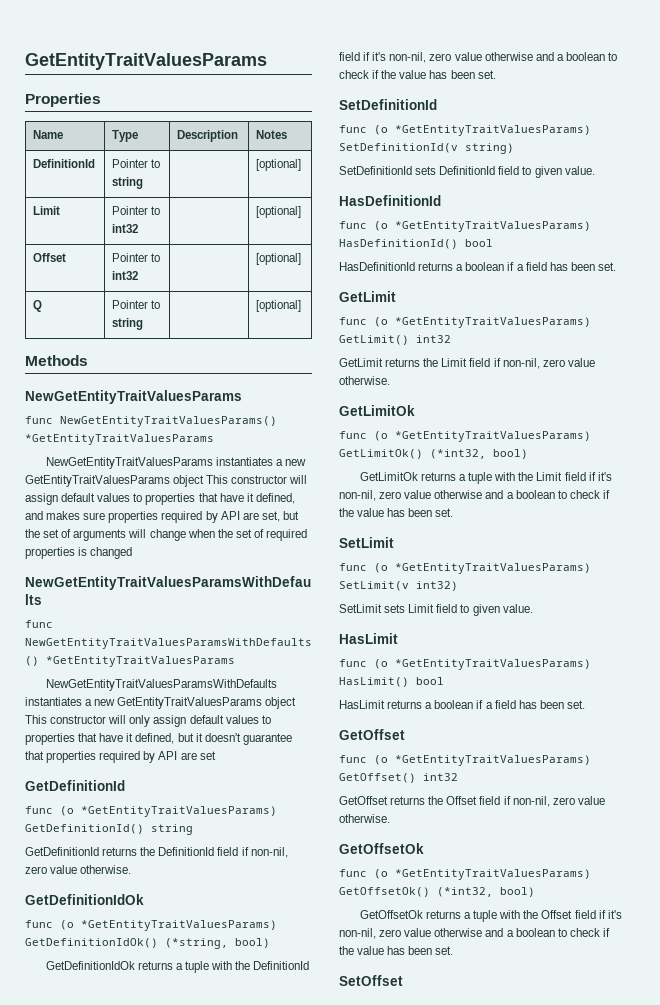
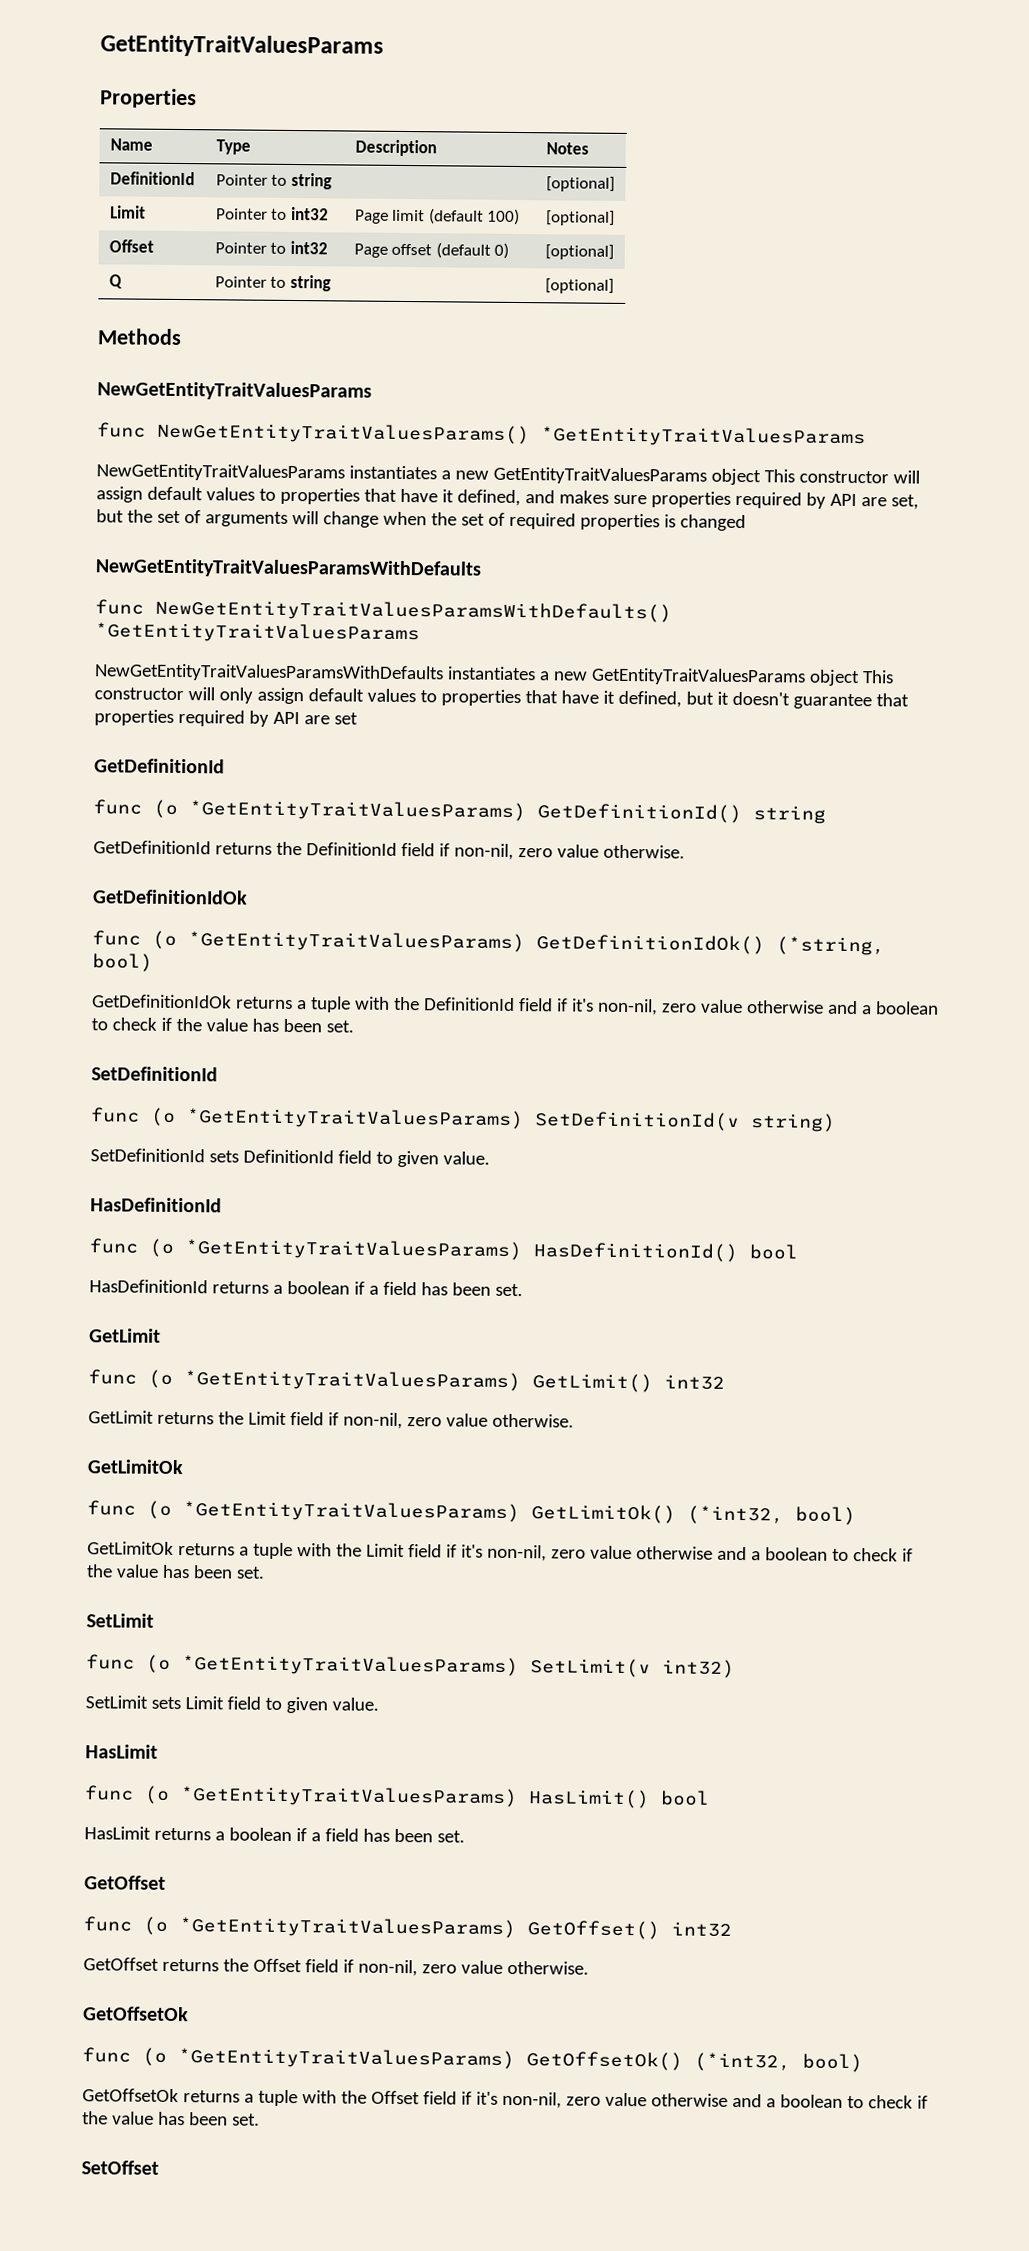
(139, 228) none -> [354,208,520,226] Page limit (default 100)
(139, 275) none -> [353,242,509,259] Page offset (default 0)

